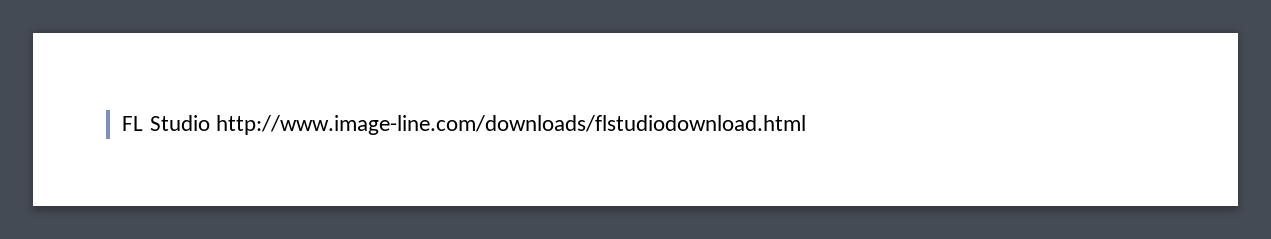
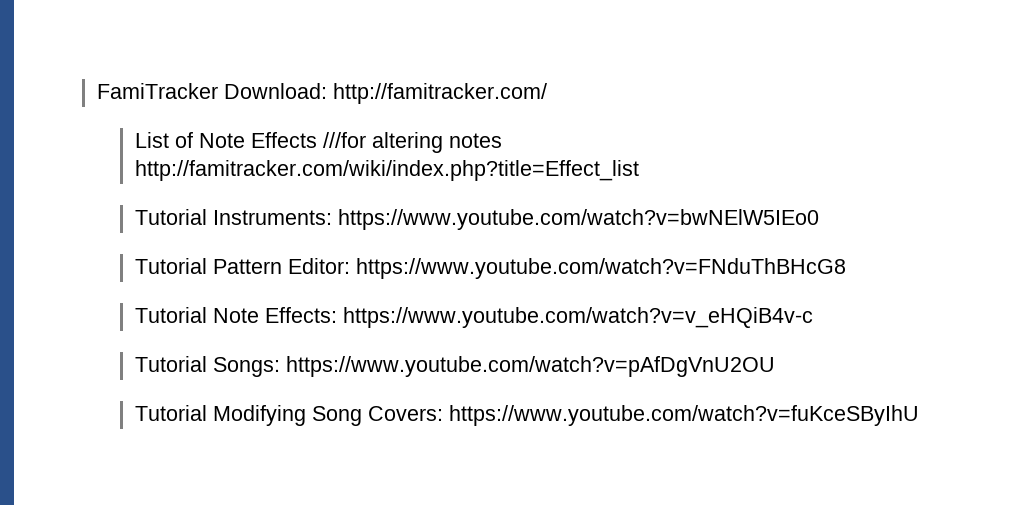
[122,115,806,135] FL Studio http://www.image-line.com/downloads/flstudiodownload.html -> [96,83,547,104] [134,132,502,153] [134,160,639,181] [134,209,819,230] [134,258,846,279] [134,307,813,328] [134,356,775,377] [134,405,919,426] FamiTracker Download: http://famitracker.com/ // List of Note Effects ///for altering notes http://famitracker.com/wiki/index.php?title=Effect_list // Tutorial Instruments: https://www.youtube.com/watch?v=bwNElW5IEo0 // Tutorial Pattern Editor: https://www.youtube.com/watch?v=FNduThBHcG8 // Tutorial Note Effects: https://www.youtube.com/watch?v=v_eHQiB4v-c // Tutorial Songs: https://www.youtube.com/watch?v=pAfDgVnU2OU // Tutorial Modifying Song Covers: https://www.youtube.com/watch?v=fuKceSByIhU

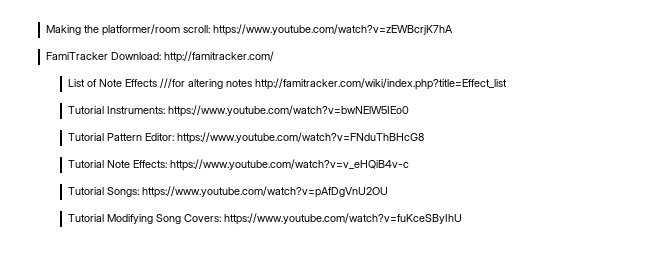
(96, 91) none -> [45,24,453,36] Making the platformer/room scroll: https://www.youtube.com/watch?v=zEWBcrjK7hA //

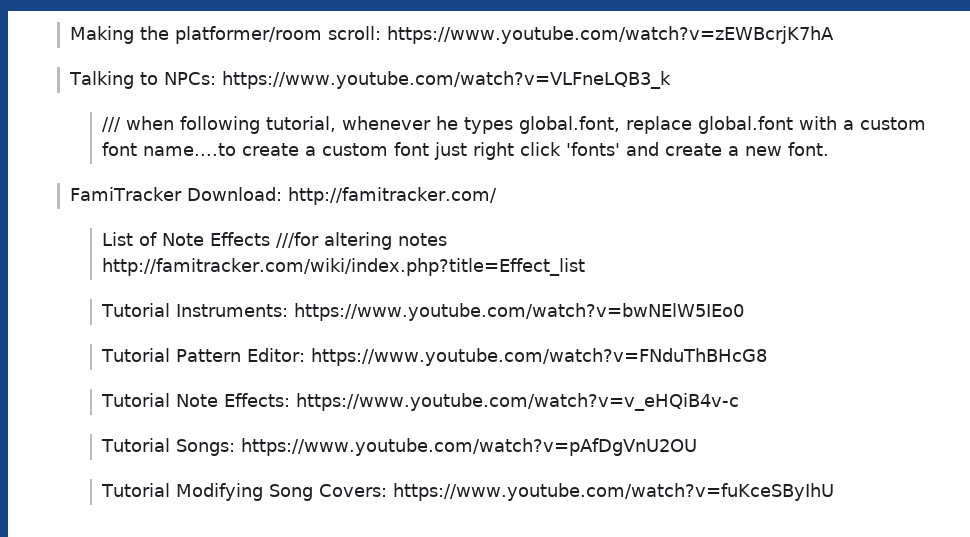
(453, 30) none -> [69,71,672,89] [102,116,927,134] [102,142,830,160] // Talking to NPCs: https://www.youtube.com/watch?v=VLFneLQB3_k // /// when following tutorial, whenever he types global.font, replace global.font with a custom font name....to create a custom font just right click 'fonts' and create a new font.

